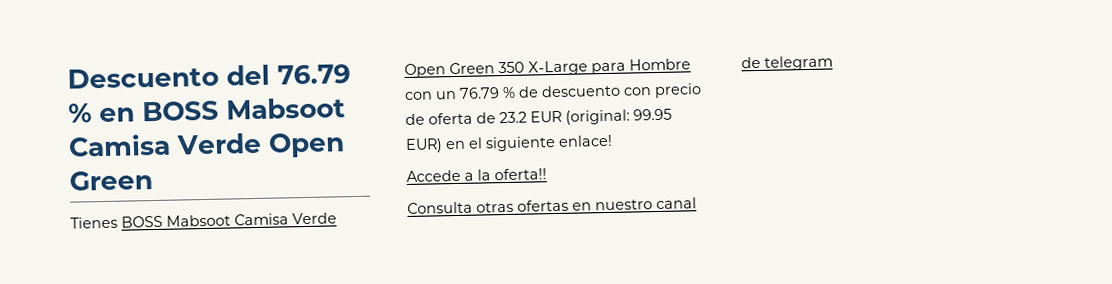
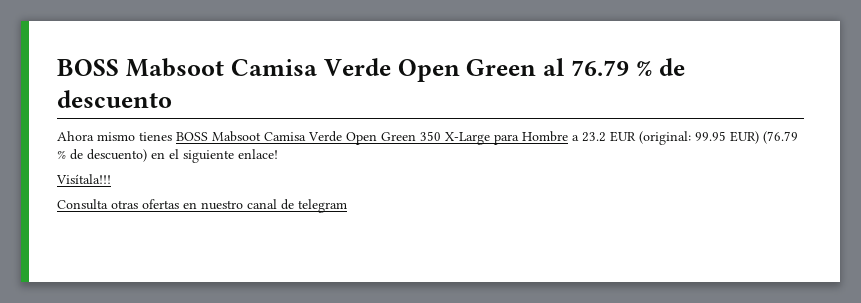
[67,64,351,89] [68,97,346,123] [68,132,345,158] [69,170,153,191] [70,216,118,229] Descuento del 76.79 % en BOSS Mabsoot Camisa Verde Open Green // Tienes -> [57,58,685,82] [57,90,172,108] [57,131,172,141] BOSS Mabsoot Camisa Verde Open Green al 76.79 % de descuento // Ahora mismo tienes
[404,83,702,100] [405,112,496,125] con un 76.79 % de descuento con precio de oferta de -> [572,135,579,141] a
(443, 145) none -> [763,131,798,144] [57,149,147,162] (76.79 % de descuento)
[406,168,547,182] Accede a la oferta!! -> [56,174,111,184] Visítala!!!

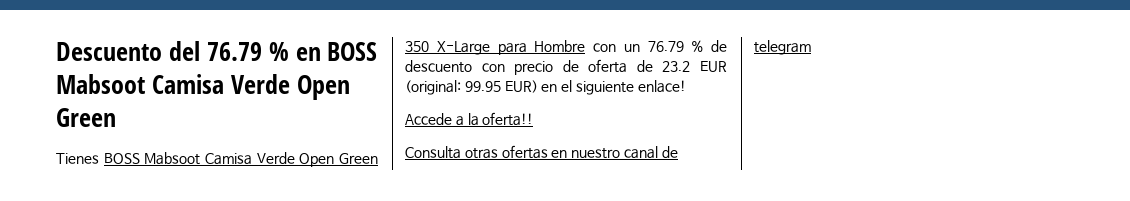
[57,58,685,82] [57,90,172,108] [57,131,172,141] BOSS Mabsoot Camisa Verde Open Green al 76.79 % de descuento // Ahora mismo tienes -> [56,41,378,61] [56,74,350,100] [56,108,116,127] [56,153,99,164] Descuento del 76.79 % en BOSS Mabsoot Camisa Verde Open Green // Tienes
[572,135,579,141] a -> [593,40,727,52] [405,59,653,75] con un 76.79 % de descuento con precio de oferta de
[763,131,798,144] [57,149,147,162] (76.79 % de descuento) -> (538, 86) none
[56,174,111,184] Visítala!!! -> [405,112,534,126] Accede a la oferta!!

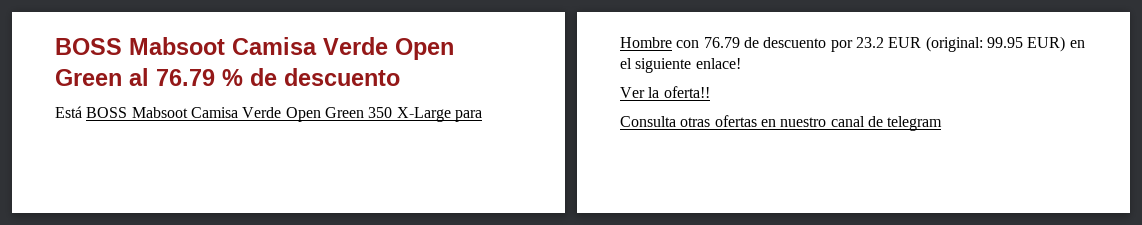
[56,41,378,61] [56,74,350,100] [56,108,116,127] [56,153,99,164] Descuento del 76.79 % en BOSS Mabsoot Camisa Verde Open Green // Tienes -> [55,37,454,60] [55,68,400,86] [55,106,82,118] BOSS Mabsoot Camisa Verde Open Green al 76.79 % de descuento // Está
[623,40,727,52] [405,59,653,75] un 76.79 % de descuento con precio de oferta de -> [703,37,853,52] 76.79 de descuento por
[405,113,464,126] Accede a -> [620,87,645,98] Ver

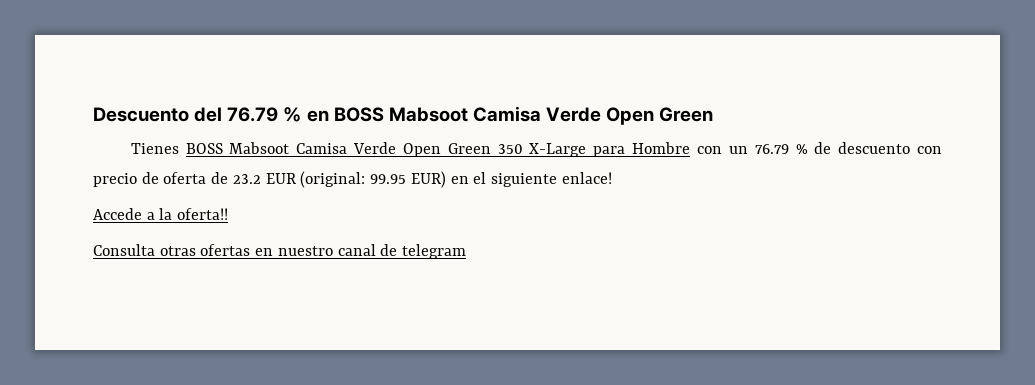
[55,37,454,60] [55,68,400,86] [55,106,82,118] BOSS Mabsoot Camisa Verde Open Green al 76.79 % de descuento // Está -> [93,106,714,125] [130,143,179,154] Descuento del 76.79 % en BOSS Mabsoot Camisa Verde Open Green // Tienes
[703,37,853,52] 76.79 de descuento por -> [728,142,942,154] [93,172,229,187] un 76.79 % de descuento con precio de oferta de
[620,87,645,98] Ver -> [93,208,155,220] Accede a

